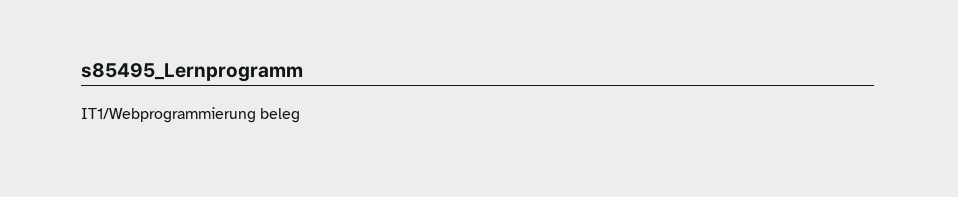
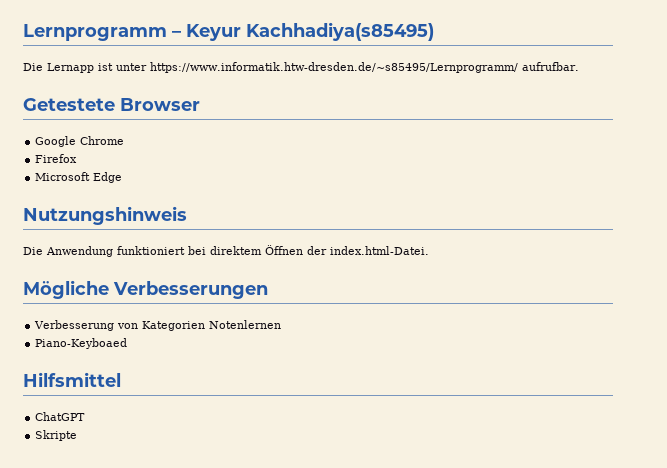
[81,63,303,82] [81,107,301,123] s85495_Lernprogramm // IT1/Webprogrammierung beleg -> [23,22,434,41] [23,62,579,73] [23,98,200,111] [35,136,125,147] [35,154,78,163] [35,172,123,183] [23,206,187,225] [23,245,429,257] [23,280,268,299] [34,320,282,331] [35,338,128,349] [23,372,121,387] [35,412,86,421] [35,430,78,441] Lernprogramm – Keyur Kachhadiya(s85495) // Die Lernapp ist unter https://www.informatik.htw-dresden.de/~s85495/Lernprogramm/ aufrufbar. // Getestete Browser // Google Chrome // Firefox // Microsoft Edge // Nutzungshinweis // Die Anwendung funktioniert bei direktem Öffnen der index.html-Datei. // Mögliche Verbesserungen // Verbesserung von Kategorien Notenlernen // Piano-Keyboaed // Hilfsmittel // ChatGPT // Skripte

